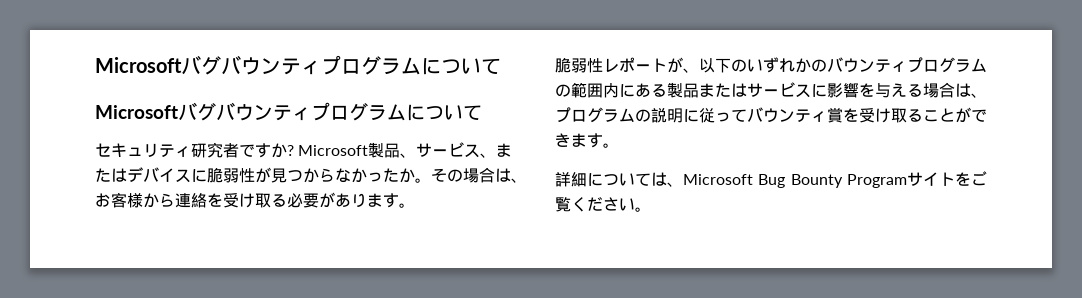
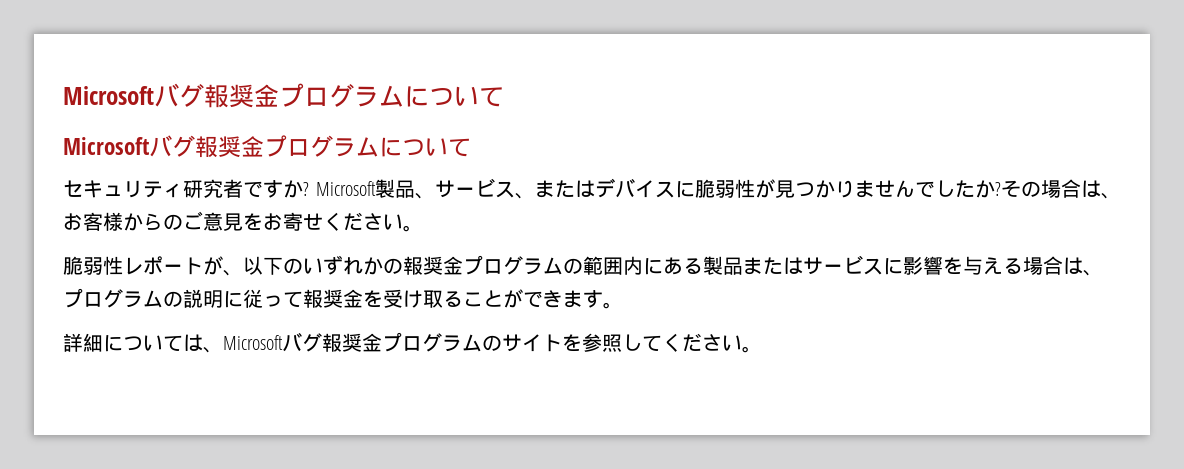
[95,55,321,75] Microsoftバグバウンティ -> [63,83,279,108] Microsoftバグ報奨金
[216,102,311,121] バウンティ -> [195,136,264,158] 報奨金
[319,168,431,183] らなかったか。 -> [834,180,1001,198] りませんでしたか?
[175,192,399,208] 連絡を受け取る必要があります -> [163,211,403,231] のご意見をお寄せください
[827,57,907,73] バウンティ -> [403,256,463,275] 報奨金
[747,107,843,123] バウンティ賞 -> [303,289,363,308] 報奨金
[758,171,987,188] [555,197,571,212] Bug Bounty Programサイトをご覧 -> [282,332,662,352] バグ報奨金プログラムのサイトを参照して

